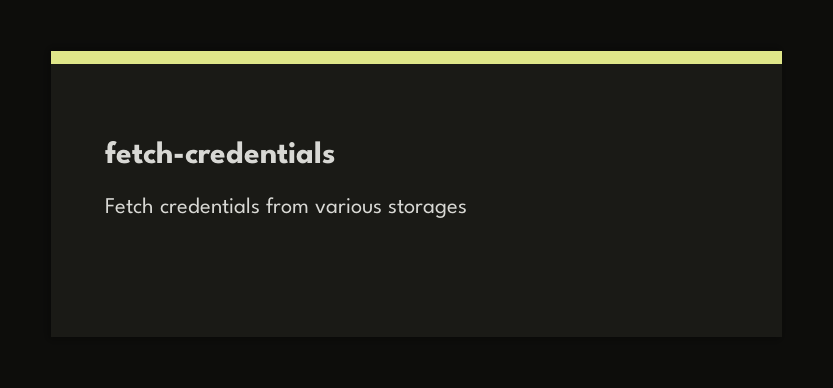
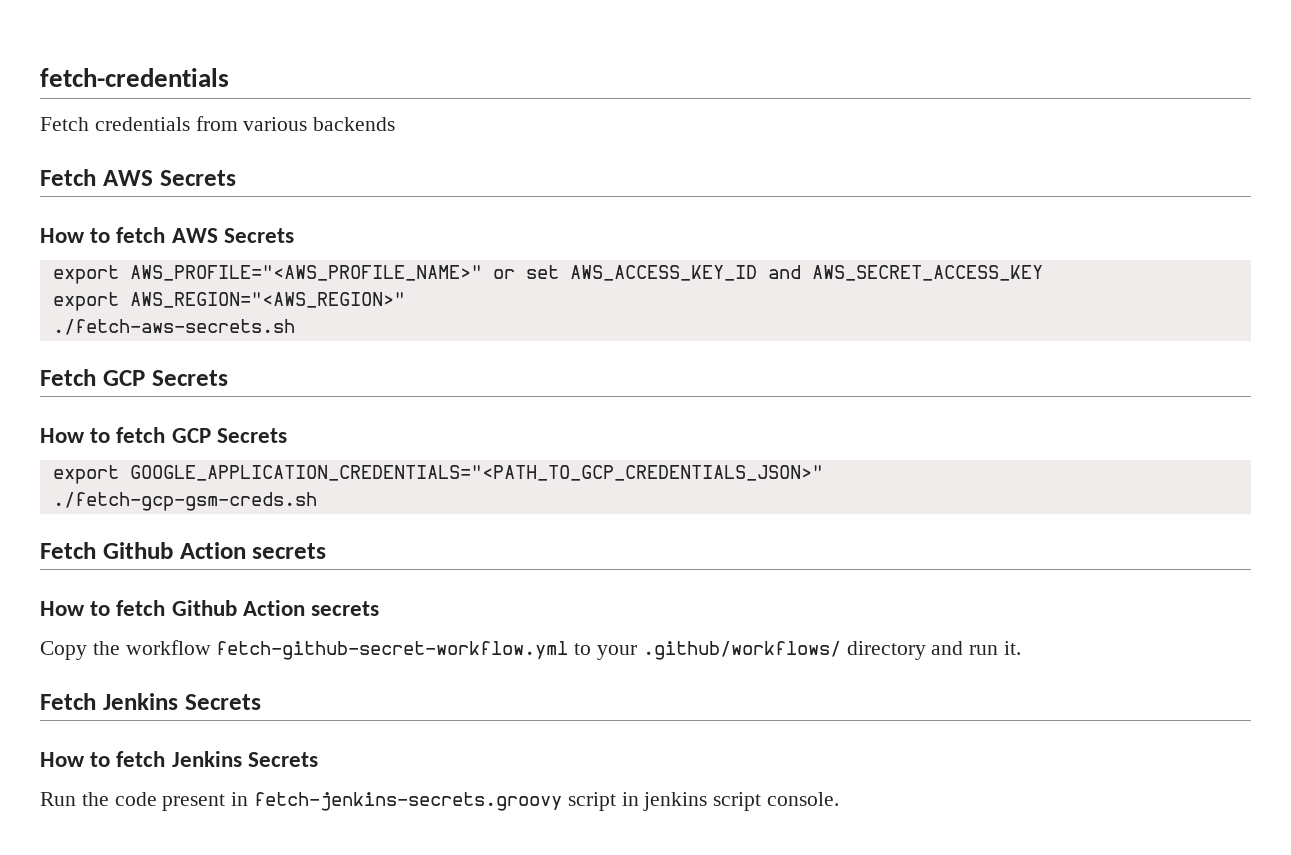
[388,199,468,218] storages -> [313,117,396,131] [40,169,236,186] [40,227,294,243] [52,265,1043,284] [52,292,405,311] [52,319,295,335] [40,369,228,386] [40,427,287,443] [52,465,823,484] [52,492,317,511] [40,542,327,559] [40,600,380,616] [40,640,1022,660] [40,693,261,710] [40,751,318,767] [40,792,840,811] backends // Fetch AWS Secrets // How to fetch AWS Secrets // export AWS_PROFILE="<AWS_PROFILE_NAME>" or set AWS_ACCESS_KEY_ID and AWS_SECRET_ACCESS_KEY // export AWS_REGION="<AWS_REGION>" // ./fetch-aws-secrets.sh // Fetch GCP Secrets // How to fetch GCP Secrets // export GOOGLE_APPLICATION_CREDENTIALS="<PATH_TO_GCP_CREDENTIALS_JSON>" // ./fetch-gcp-gsm-creds.sh // Fetch Github Action secrets // How to fetch Github Action secrets // Copy the workflow fetch-github-secret-workflow.yml to your .github/workflows/ directory and run it. // Fetch Jenkins Secrets // How to fetch Jenkins Secrets // Run the code present in fetch-jenkins-secrets.groovy script in jenkins script console.

